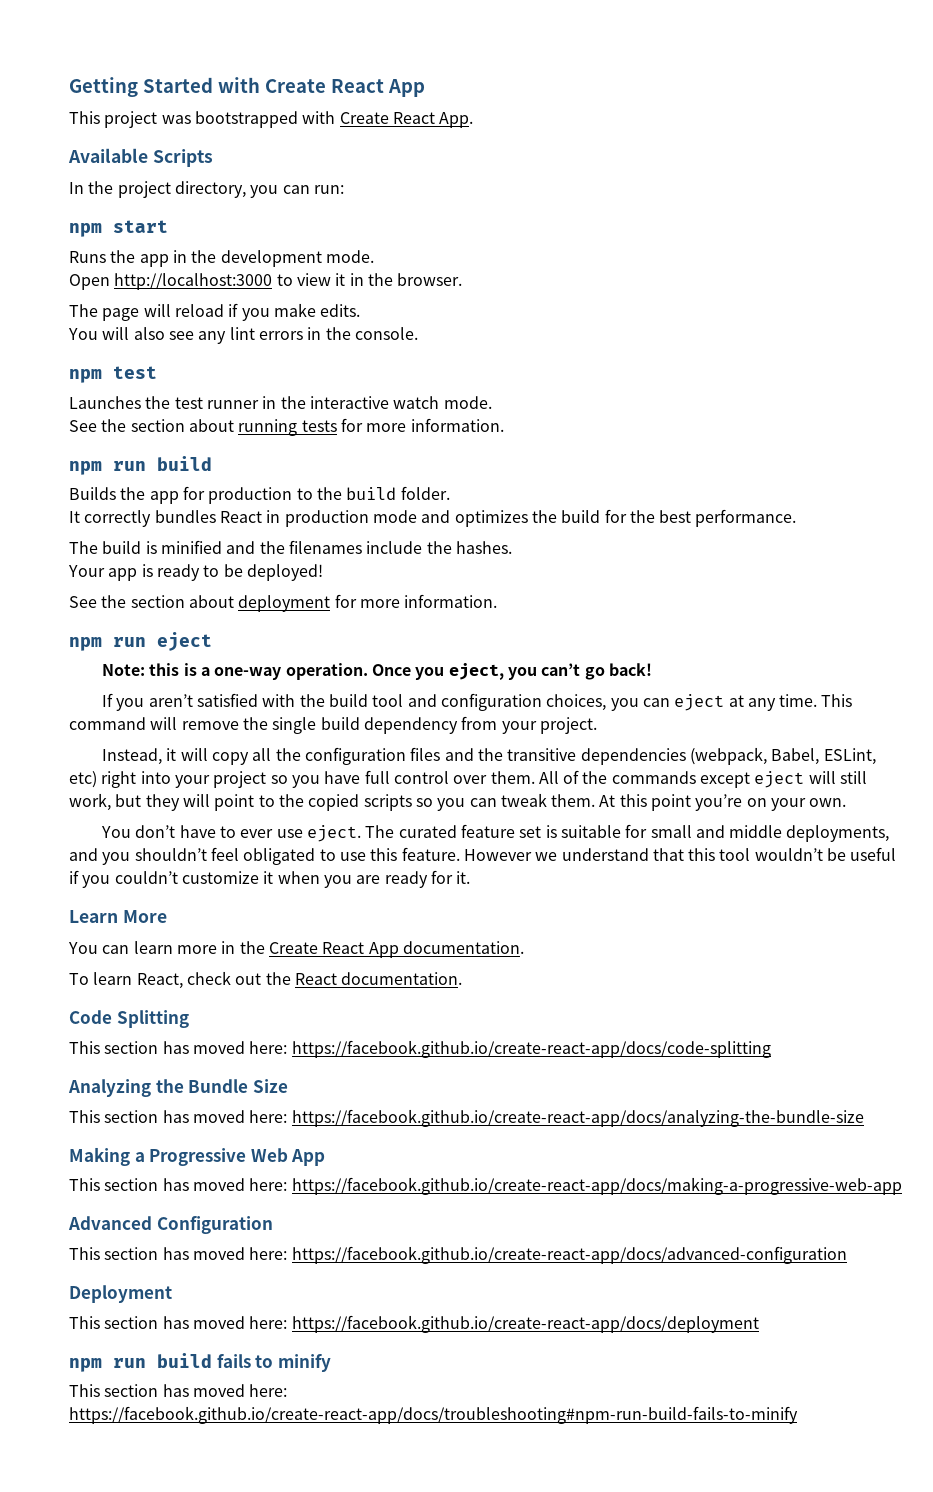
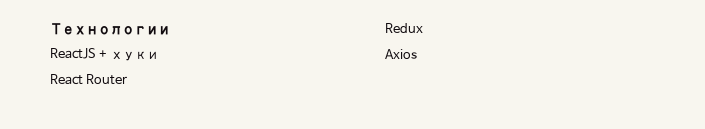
[69,77,425,97] [69,111,474,128] [68,148,213,167] [69,181,344,198] [69,220,168,237] [69,250,374,267] [69,273,463,290] [69,303,361,321] [68,327,418,344] [69,366,157,383] [69,396,492,409] [69,418,504,436] [69,456,212,475] [69,486,450,504] [69,509,797,527] [69,540,512,554] [68,564,323,581] [69,594,498,612] [69,632,212,651] [102,663,652,680] [102,693,853,711] [69,716,597,734] [102,747,876,765] [69,770,868,788] [69,793,847,811] [101,824,890,842] [69,847,897,865] [69,870,471,888] [69,910,167,923] [68,941,524,958] [69,971,463,989] [69,1010,189,1028] [69,1040,771,1058] [68,1079,288,1097] [69,1109,864,1127] [69,1147,326,1166] [69,1177,902,1195] [68,1216,273,1234] [69,1246,847,1264] [69,1285,172,1303] [69,1315,759,1333] [69,1353,331,1372] [69,1384,288,1397] [69,1406,798,1424] Getting Started with Create React App // This project was bootstrapped with Create React App. // Available Scripts // In the project directory, you can run: // npm start // Runs the app in the development mode. // Open http://localhost:3000 to view it in the browser. // The page will reload if you make edits. // You will also see any lint errors in the console. // npm test // Launches the test runner in the interactive watch mode. // See the section about running tests for more information. // npm run build // Builds the app for production to the build folder. // It correctly bundles React in production mode and optimizes the build for the best performance. // The build is minified and the filenames include the hashes. // Your app is ready to be deployed! // See the section about deployment for more information. // npm run eject // Note: this is a one-way operation. Once you eject, you can’t go back! // If you aren’t satisfied with the build tool and configuration choices, you can eject at any time. This command will remove the single build dependency from your project. // Instead, it will copy all the configuration files and the transitive dependencies (webpack, Babel, ESLint, etc) right into your project so you have full control over them. All of the commands except eject will still work, but they will point to the copied scripts so you can tweak them. At this point you’re on your own. // You don’t have to ever use eject. The curated feature set is suitable for small and middle deployments, and you shouldn’t feel obligated to use this feature. However we understand that this tool wouldn’t be useful if you couldn’t customize it when you are ready for it. // Learn More // You can learn more in the Create React App documentation. // To learn React, check out the React documentation. // Code Splitting // This section has moved here: https://facebook.github.io/create-react-app/docs/code-splitting // Analyzing the Bundle Size // This section has moved here: https://facebook.github.io/create-react-app/docs/analyzing-the-bundle-size // Making a Progressive Web App // This section has moved here: https://facebook.github.io/create-react-app/docs/making-a-progressive-web-app // Advanced Configuration // This section has moved here: https://facebook.github.io/create-react-app/docs/advanced-configuration // Deployment // This section has moved here: https://facebook.github.io/create-react-app/docs/deployment // npm run build fails to minify // This section has moved here: https://facebook.github.io/create-react-app/docs/troubleshooting#npm-run-build-fails-to-minify -> [50,23,170,35] [50,48,159,61] [50,74,128,85] [385,23,423,33] [385,49,417,59] Технологии // ReactJS + хуки // React Router // Redux // Axios

